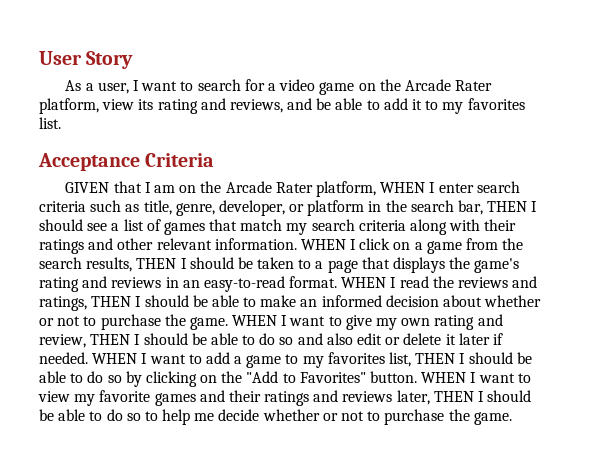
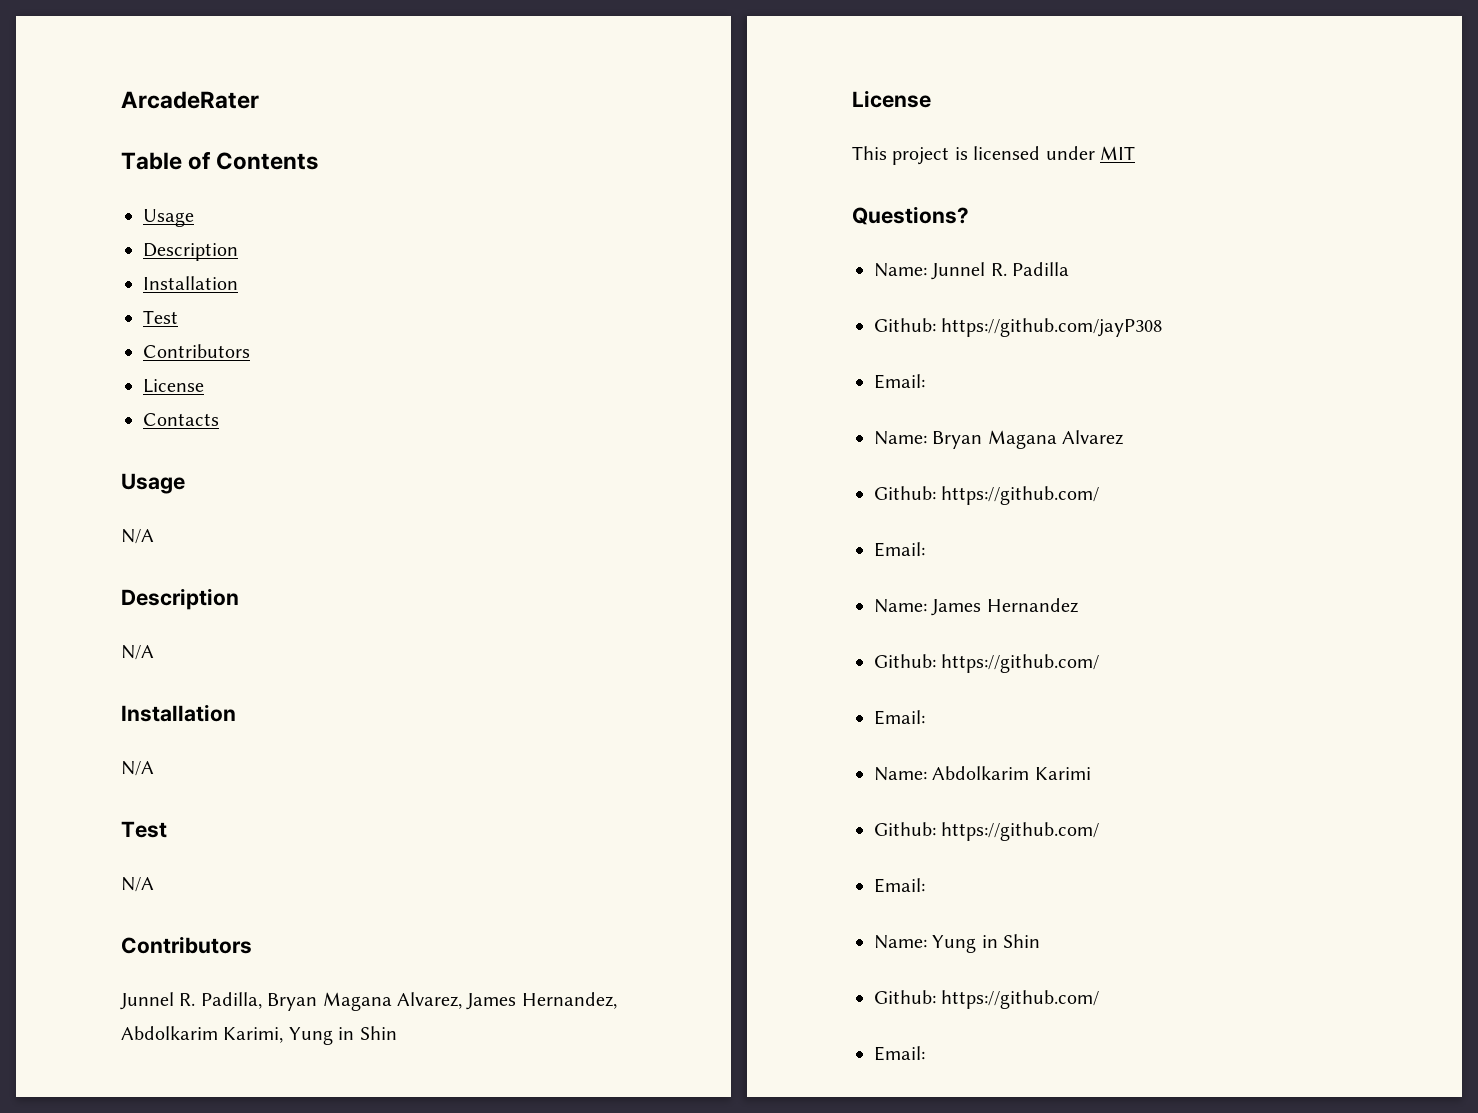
[39,51,134,69] [65,79,493,95] [39,98,525,114] [39,117,61,129] [38,153,215,171] [65,181,520,197] [39,200,538,216] [39,219,517,235] [39,238,524,254] [39,257,520,273] [39,276,538,292] [39,295,542,311] [39,314,503,330] [39,333,503,348] [39,352,532,368] [39,371,531,387] [38,390,532,406] [39,409,512,425] User Story // As a user, I want to search for a video game on the Arcade Rater platform, view its rating and reviews, and be able to add it to my favorites list. // Acceptance Criteria // GIVEN that I am on the Arcade Rater platform, WHEN I enter search criteria such as title, genre, developer, or platform in the search bar, THEN I should see a list of games that match my search criteria along with their ratings and other relevant information. WHEN I click on a game from the search results, THEN I should be taken to a page that displays the game's rating and reviews in an easy-to-read format. WHEN I read the reviews and ratings, THEN I should be able to make an informed decision about whether or not to purchase the game. WHEN I want to give my own rating and review, THEN I should be able to do so and also edit or delete it later if needed. WHEN I want to add a game to my favorites list, THEN I should be able to do so by clicking on the "Add to Favorites" button. WHEN I want to view my favorite games and their ratings and reviews later, THEN I should be able to do so to help me decide whether or not to purchase the game. -> [121,91,259,109] [121,151,319,170] [143,209,194,227] [143,243,238,261] [143,276,238,290] [143,310,178,324] [143,344,250,358] [143,379,204,393] [143,413,219,426] [121,473,185,494] [121,529,154,544] [121,588,239,610] [121,645,154,660] [121,704,236,722] [121,761,154,776] [121,821,167,838] [121,877,154,892] [121,936,252,954] [120,992,617,1011] [121,1026,397,1045] [852,90,931,108] [852,146,1135,165] [852,206,969,225] [874,262,1070,280] [874,318,1163,337] [874,374,925,389] [874,430,1124,449] [874,486,1100,505] [874,542,925,557] [874,598,1078,616] [874,654,1100,673] [874,710,925,725] [874,766,1091,781] [874,822,1100,841] [874,878,925,893] [874,934,1041,953] [874,990,1100,1009] [874,1046,925,1061] ArcadeRater // Table of Contents // Usage // Description // Installation // Test // Contributors // License // Contacts // Usage // N/A // Description // N/A // Installation // N/A // Test // N/A // Contributors // Junnel R. Padilla, Bryan Magana Alvarez, James Hernandez, Abdolkarim Karimi, Yung in Shin // License // This project is licensed under MIT // Questions? // Name: Junnel R. Padilla // Github: https://github.com/jayP308 // Email: // Name: Bryan Magana Alvarez // Github: https://github.com/ // Email: // Name: James Hernandez // Github: https://github.com/ // Email: // Name: Abdolkarim Karimi // Github: https://github.com/ // Email: // Name: Yung in Shin // Github: https://github.com/ // Email:

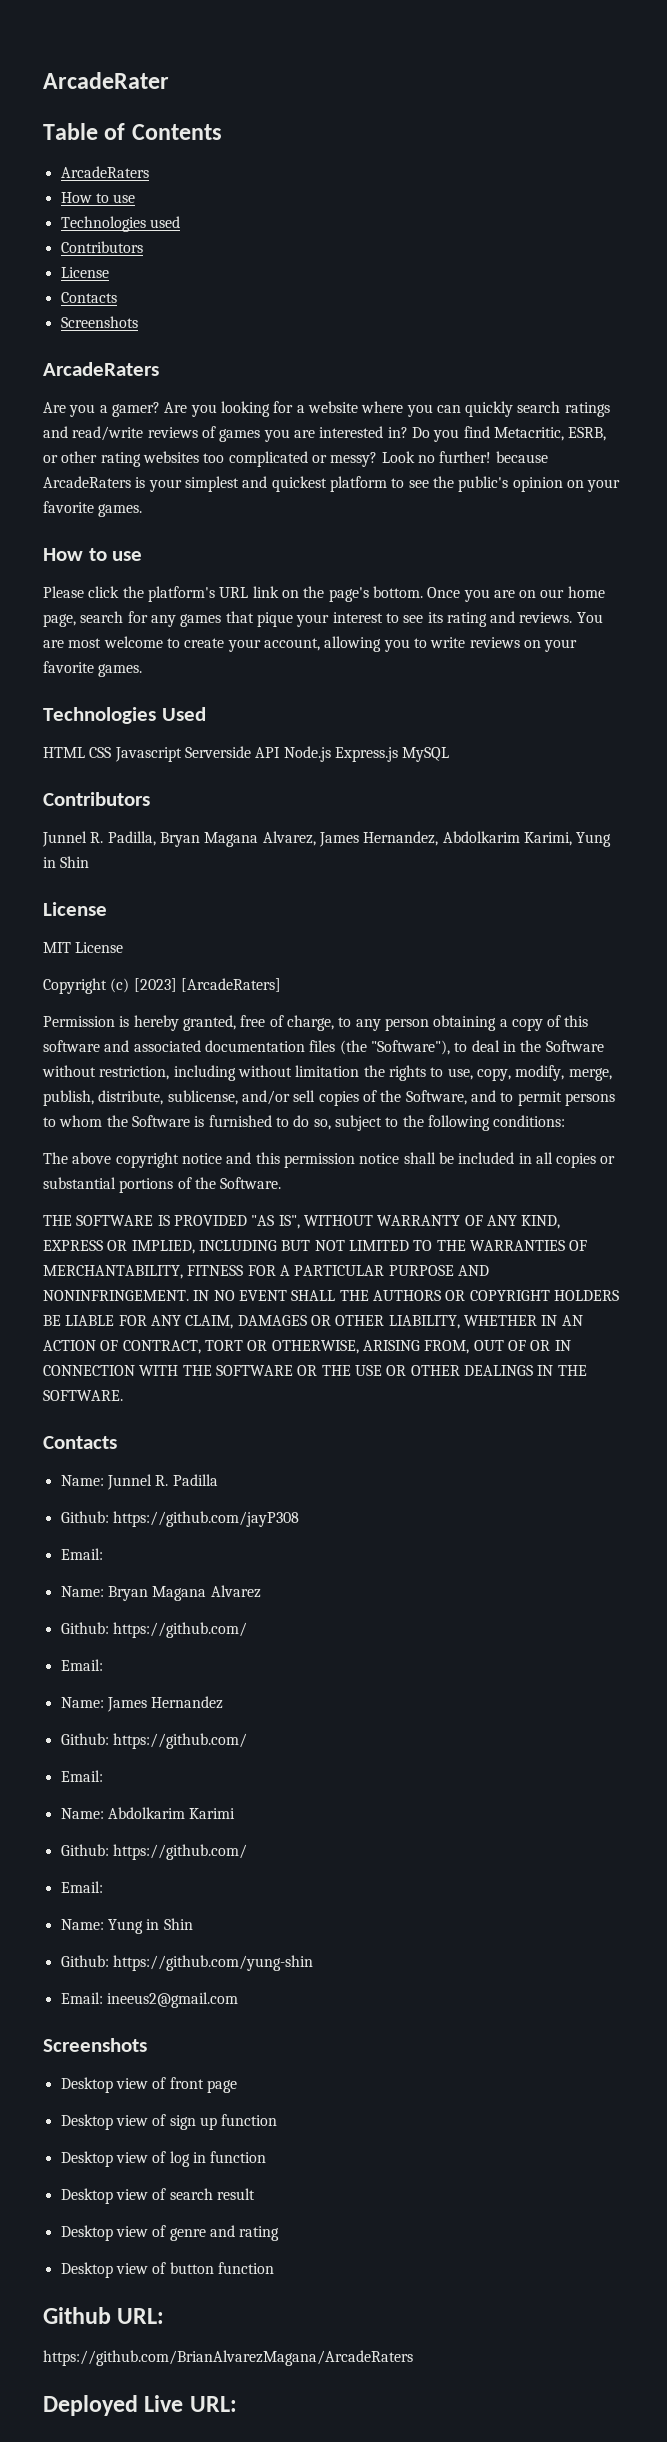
[143,209,194,227] [143,243,238,261] [143,276,238,290] [143,310,178,324] [143,344,250,358] [143,379,204,393] [143,413,219,426] [121,473,185,494] [121,529,154,544] [121,588,239,610] [121,645,154,660] [121,704,236,722] [121,761,154,776] [121,821,167,838] [121,877,154,892] Usage // Description // Installation // Test // Contributors // License // Contacts // Usage // N/A // Description // N/A // Installation // N/A // Test // N/A -> [60,166,149,178] [60,192,136,203] [60,216,180,232] [60,241,143,253] [60,267,109,278] [60,292,117,303] [60,316,138,328] [43,362,159,376] [43,401,610,417] [43,426,607,442] [43,451,548,467] [43,476,621,492] [43,501,143,517] [43,548,143,561] [43,586,605,602] [43,611,603,627] [43,636,578,652] [43,661,143,677] [43,707,206,724] [43,746,450,762] ArcadeRaters // How to use // Technologies used // Contributors // License // Contacts // Screenshots // ArcadeRaters // Are you a gamer? Are you looking for a website where you can quickly search ratings and read/write reviews of games you are interested in? Do you find Metacritic, ESRB, or other rating websites too complicated or messy? Look no further! because ArcadeRaters is your simplest and quickest platform to see the public's opinion on your favorite games. // How to use // Please click the platform's URL link on the page's bottom. Once you are on our home page, search for any games that pique your interest to see its rating and reviews. You are most welcome to create your account, allowing you to write reviews on your favorite games. // Technologies Used // HTML CSS Javascript Serverside API Node.js Express.js MySQL
[852,146,1135,165] [852,206,969,225] This project is licensed under MIT // Questions? -> [43,942,124,953] [43,978,281,994] [43,1015,589,1031] [43,1040,604,1055] [42,1065,612,1081] [43,1090,615,1106] [43,1115,566,1131] [43,1152,616,1168] [43,1177,282,1193] [43,1215,561,1229] [43,1240,588,1254] [43,1265,489,1279] [43,1290,619,1301] [43,1315,583,1329] [43,1340,571,1354] [43,1365,587,1376] [43,1390,123,1401] [43,1436,117,1449] MIT License // Copyright (c) [2023] [ArcadeRaters] // Permission is hereby granted, free of charge, to any person obtaining a copy of this software and associated documentation files (the "Software"), to deal in the Software without restriction, including without limitation the rights to use, copy, modify, merge, publish, distribute, sublicense, and/or sell copies of the Software, and to permit persons to whom the Software is furnished to do so, subject to the following conditions: // The above copyright notice and this permission notice shall be included in all copies or substantial portions of the Software. // THE SOFTWARE IS PROVIDED "AS IS", WITHOUT WARRANTY OF ANY KIND, EXPRESS OR IMPLIED, INCLUDING BUT NOT LIMITED TO THE WARRANTIES OF MERCHANTABILITY, FITNESS FOR A PARTICULAR PURPOSE AND NONINFRINGEMENT. IN NO EVENT SHALL THE AUTHORS OR COPYRIGHT HOLDERS BE LIABLE FOR ANY CLAIM, DAMAGES OR OTHER LIABILITY, WHETHER IN AN ACTION OF CONTRACT, TORT OR OTHERWISE, ARISING FROM, OUT OF OR IN CONNECTION WITH THE SOFTWARE OR THE USE OR OTHER DEALINGS IN THE SOFTWARE. // Contacts
[941,990,1100,1009] [874,1046,925,1061] https://github.com/ // Email: -> [112,1955,313,1971] [60,1992,238,2008] [43,2038,147,2052] [60,2077,237,2093] [60,2114,278,2130] [60,2151,267,2167] [60,2188,255,2204] [60,2225,280,2241] [60,2262,274,2278] [43,2307,165,2324] [43,2350,413,2366] [43,2395,237,2416] https://github.com/yung-shin // Email: ineeus2@gmail.com // Screenshots // Desktop view of front page // Desktop view of sign up function // Desktop view of log in function // Desktop view of search result // Desktop view of genre and rating // Desktop view of button function // Github URL: // https://github.com/BrianAlvarezMagana/ArcadeRaters // Deployed Live URL:

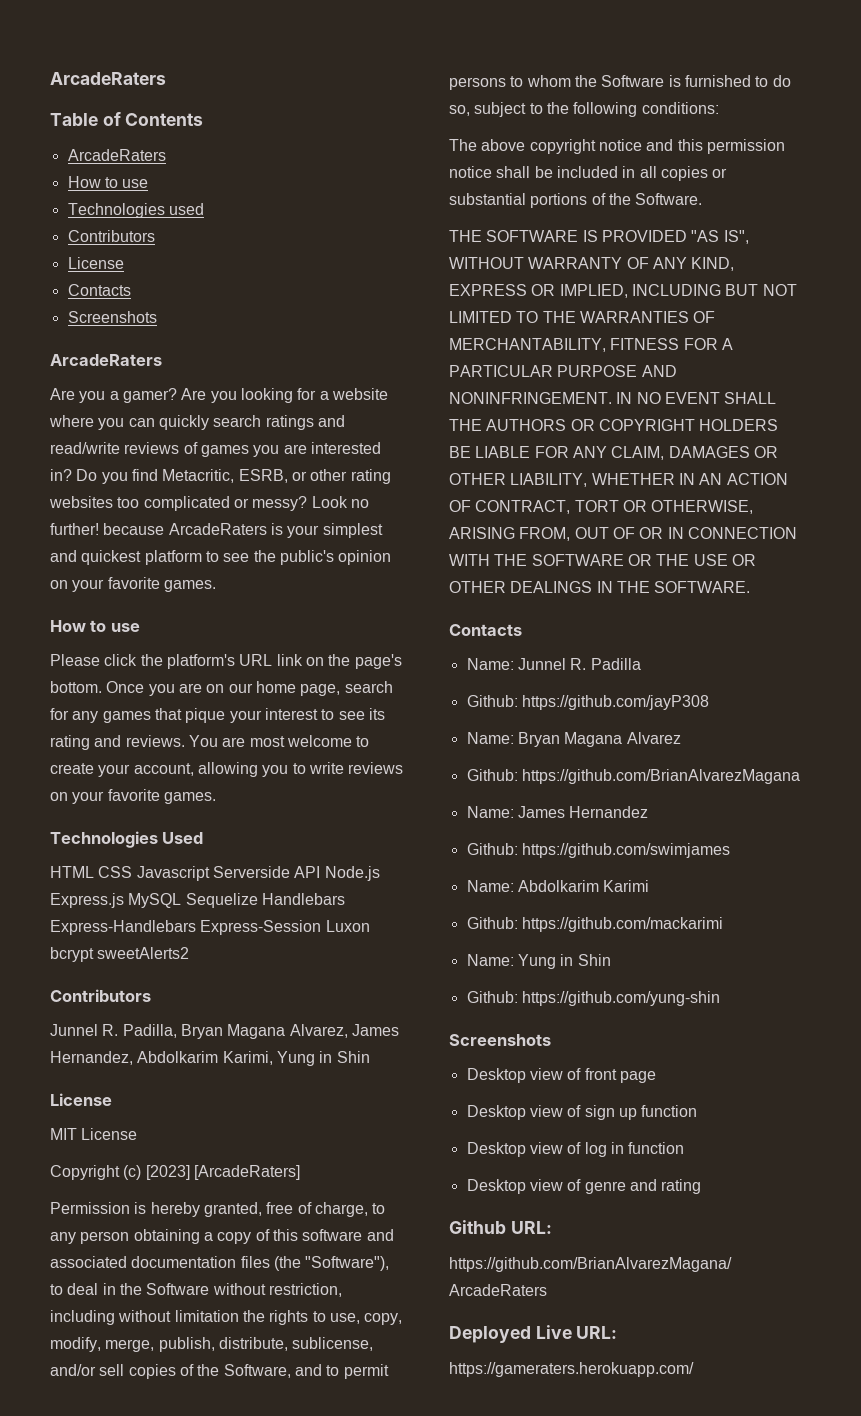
[43,72,169,89] ArcadeRater -> [50,72,166,85] ArcadeRaters
(450, 754) none -> [185,893,345,908] [50,920,370,935] [50,947,190,962] Sequelize Handlebars Express-Handlebars Express-Session Luxon bcrypt sweetAlerts2
[60,1548,103,1560] // Email: -> (709, 702) none
[112,1622,247,1638] [60,1659,103,1671] https://github.com/ // Email: -> [521,769,800,784] https://github.com/BrianAlvarezMagana
[112,1733,247,1749] [60,1770,103,1782] https://github.com/ // Email: -> [521,843,730,858] https://github.com/swimjames
[112,1844,247,1860] [60,1881,103,1893] https://github.com/ // Email: -> [521,917,723,932] https://github.com/mackarimi
[60,1992,238,2008] // Email: ineeus2@gmail.com -> (720, 998) none
[60,2188,255,2204] // Desktop view of search result -> (685, 1148) none
[60,2262,274,2278] // Desktop view of button function -> (702, 1186) none
(237, 2404) none -> [449,1362,694,1377] // https://gameraters.herokuapp.com/

